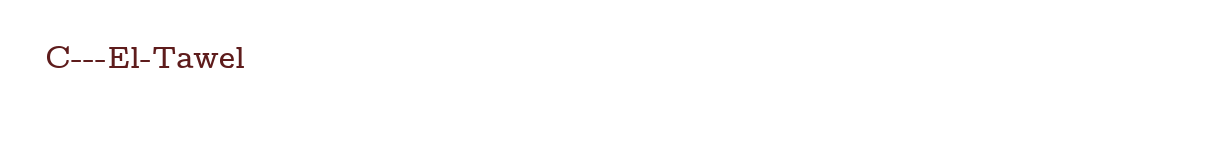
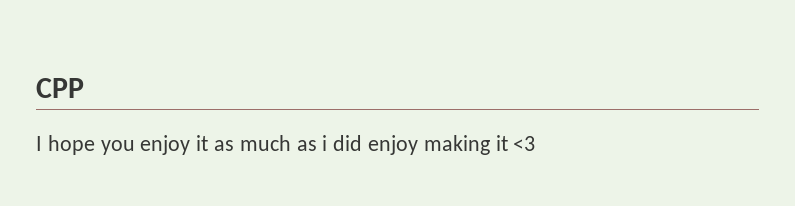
[45,46,245,68] C---El-Tawel -> [36,78,84,98] [36,135,536,155] CPP // I hope you enjoy it as much as i did enjoy making it <3

